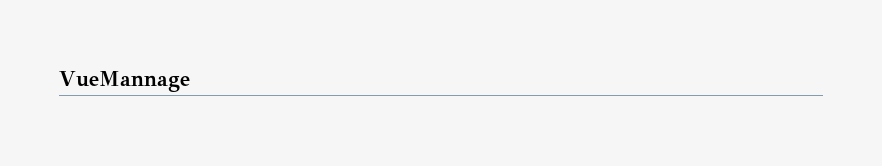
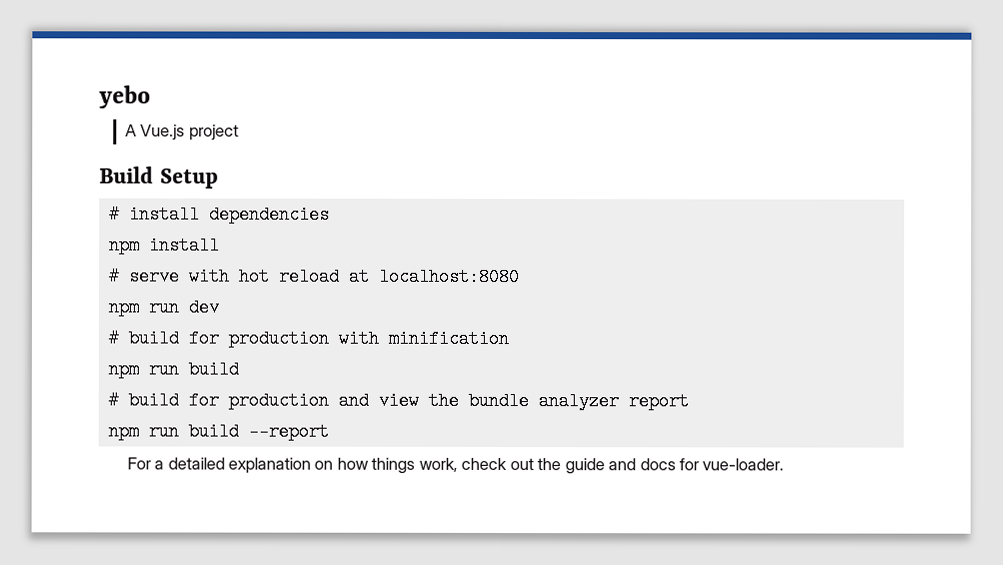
[59,71,190,92] VueMannage -> [99,85,151,109] [124,124,239,141] [99,166,219,189] [108,205,330,224] [108,236,220,255] [107,267,520,287] [107,298,219,317] [107,329,509,349] [107,360,239,379] [107,391,689,411] [107,422,329,441] [126,457,785,475] yebo // A Vue.js project // Build Setup // # install dependencies // npm install // # serve with hot reload at localhost:8080 // npm run dev // # build for production with minification // npm run build // # build for production and view the bundle analyzer report // npm run build --report // For a detailed explanation on how things work, check out the guide and docs for vue-loader.

